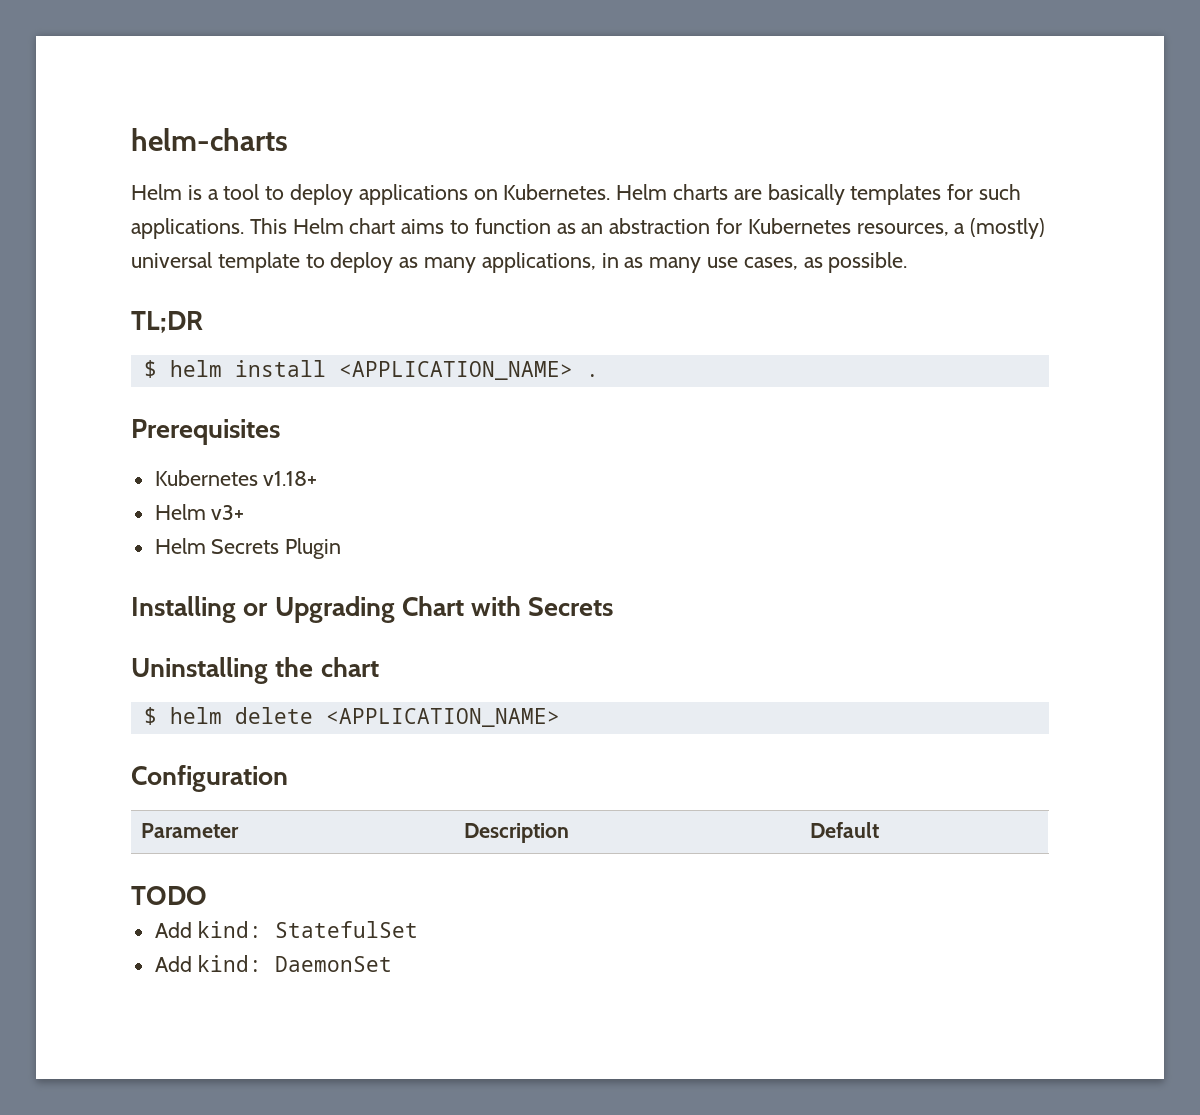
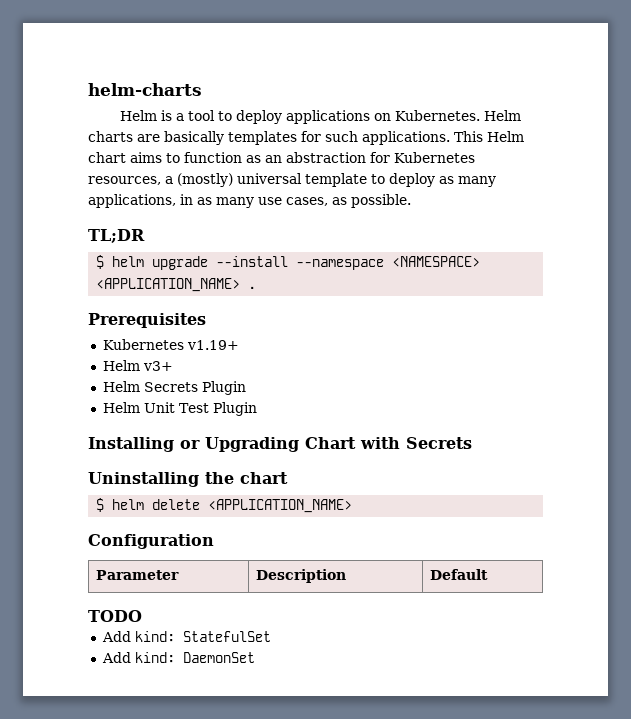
[234,360,326,377] install -> [152,256,481,270] upgrade --install --namespace <NAMESPACE>
[263,471,318,486] v1.18+ -> [186,340,239,350] v1.19+
(342, 548) none -> [102,402,257,416] // Helm Unit Test Plugin

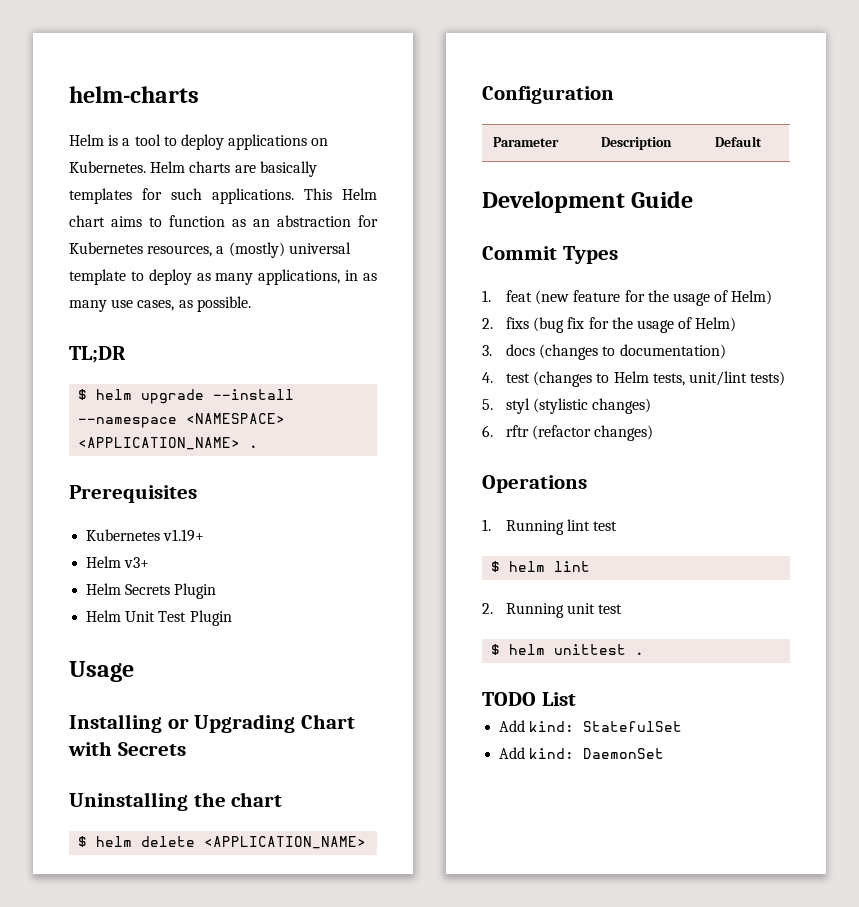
(257, 409) none -> [69,661,134,682] // Usage
(488, 574) none -> [482,191,694,213] [482,246,618,264] [482,290,773,306] [482,317,737,333] [482,344,726,360] [482,371,786,387] [482,398,652,414] [482,425,654,441] [482,475,587,493] [482,519,618,535] [491,561,591,572] [482,603,623,618] [491,644,645,655] // Development Guide // Commit Types // 1. feat (new feature for the usage of Helm) // 2. fixs (bug fix for the usage of Helm) // 3. docs (changes to documentation) // 4. test (changes to Helm tests, unit/lint tests) // 5. styl (stylistic changes) // 6. rftr (refactor changes) // Operations // 1. Running lint test // $ helm lint // 2. Running unit test // $ helm unittest .
(142, 616) none -> [541,692,576,706] List

